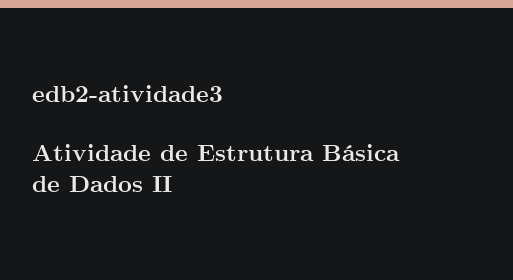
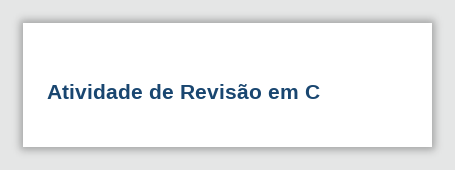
[32,85,223,102] edb2-atividade3 // -> (47, 91) none
[197,144,400,161] [32,176,172,192] Estrutura Básica de Dados II -> [180,84,320,99] Revisão em C

